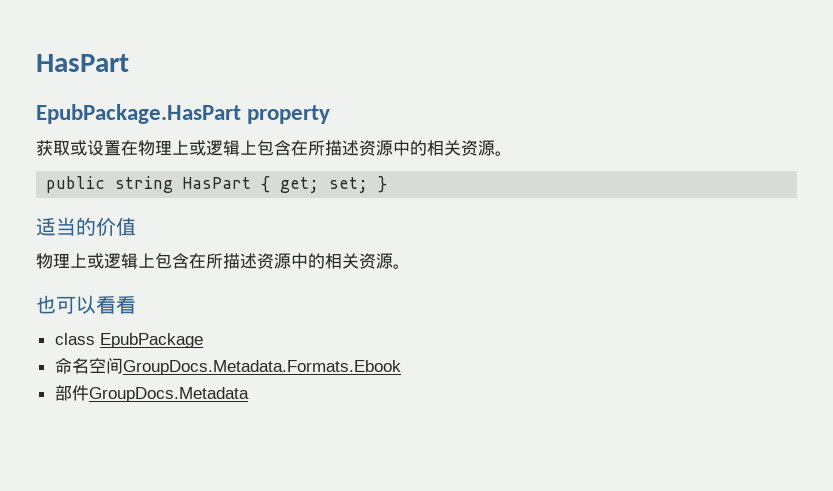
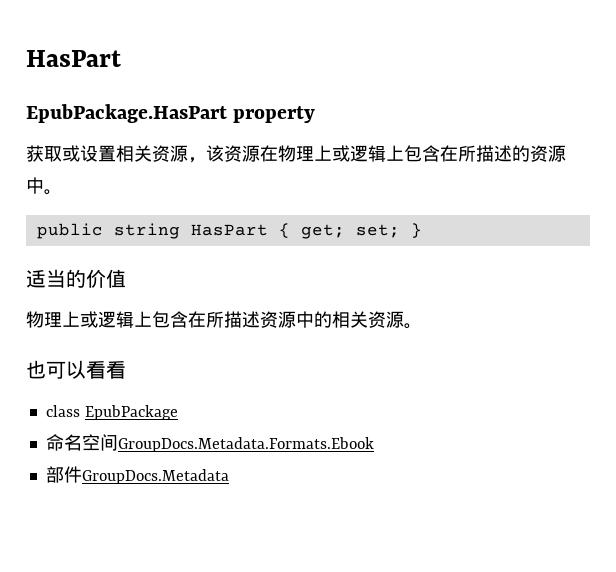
(121, 148) none -> [116,145,260,163] 相关资源，该资源
[359,140,495,156] 资源中的相关资源 -> [512,145,566,162] [26,177,44,194] 的资源中

